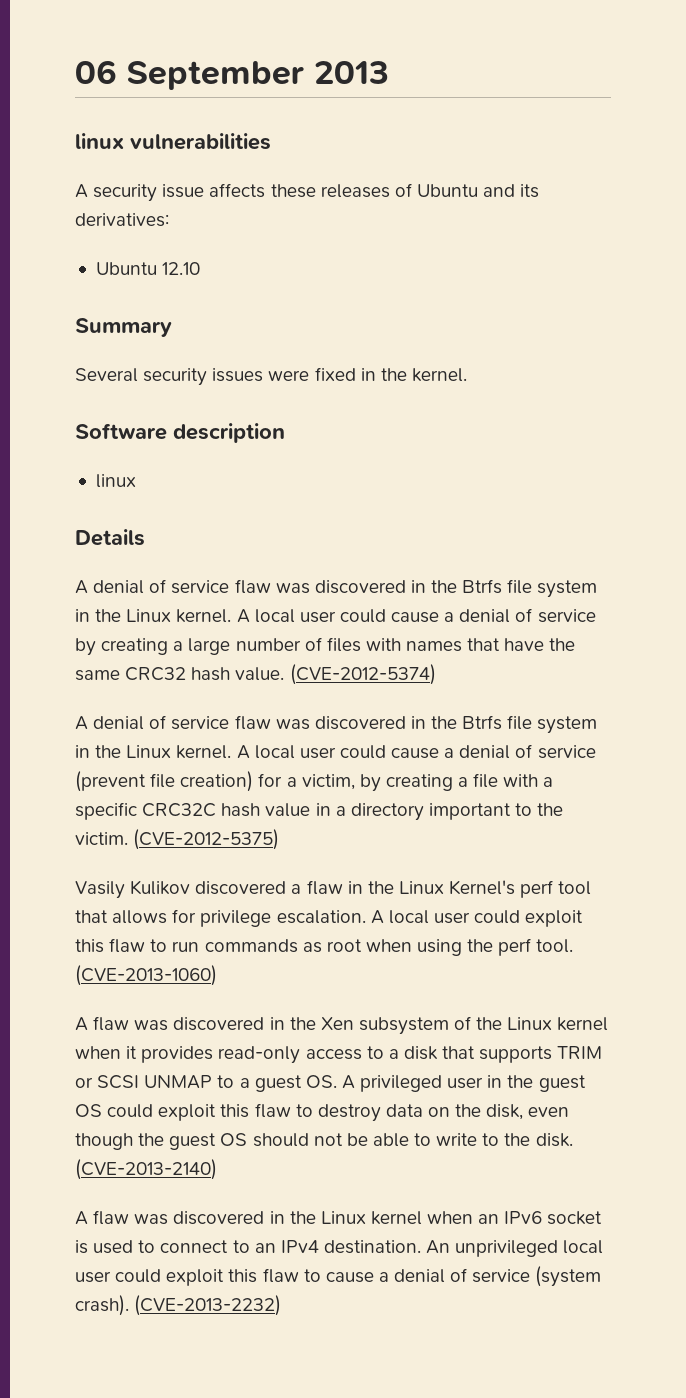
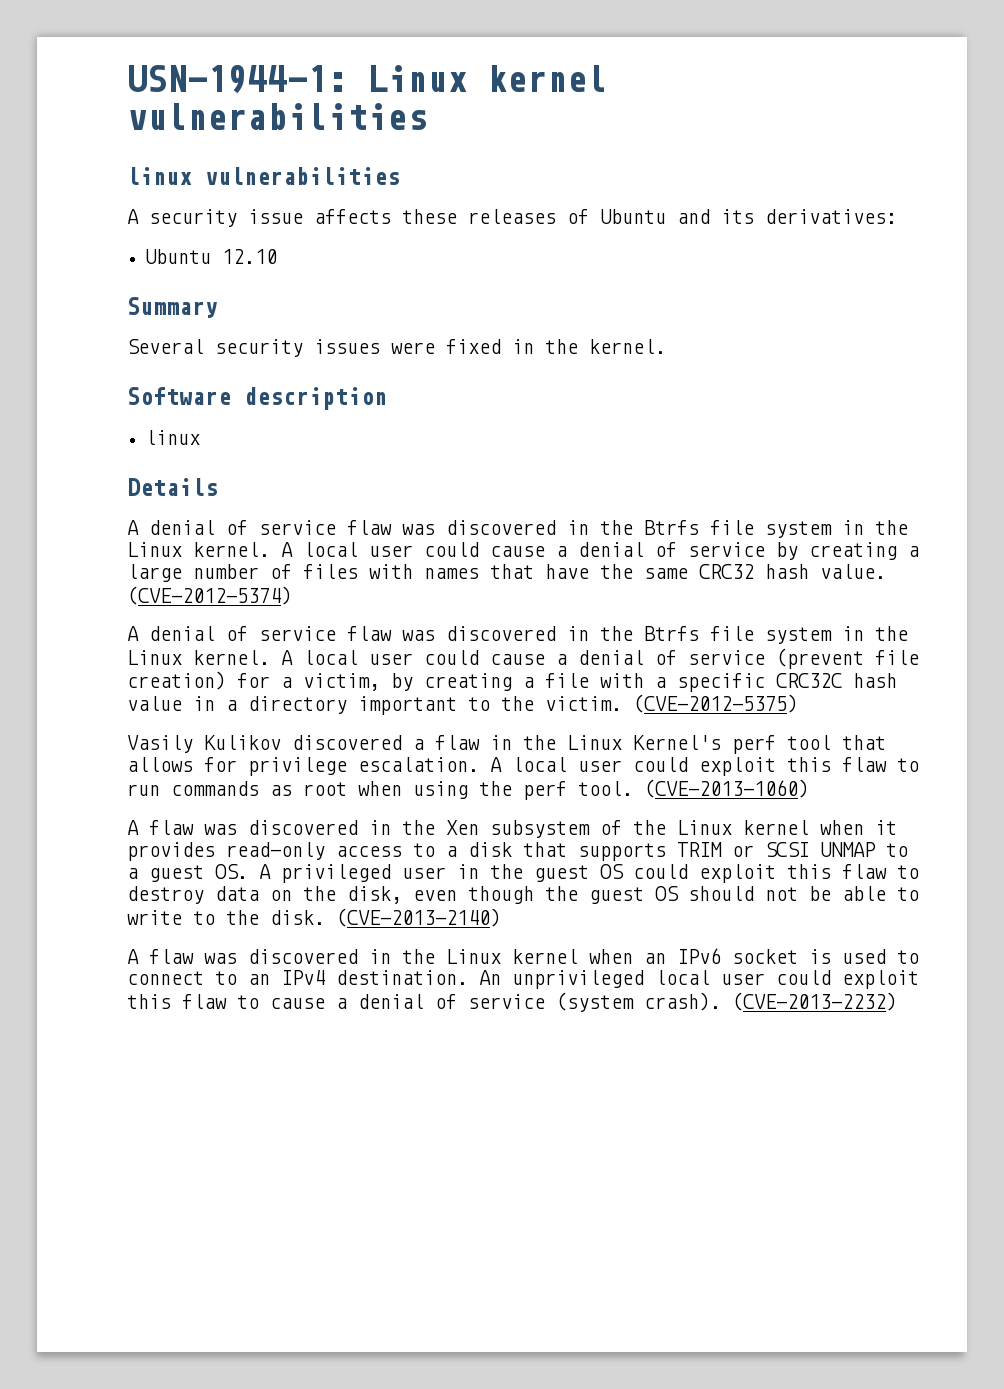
[75,60,389,90] 06 September 2013 -> [127,65,607,94] [127,103,427,130] USN-1944-1: Linux kernel vulnerabilities

